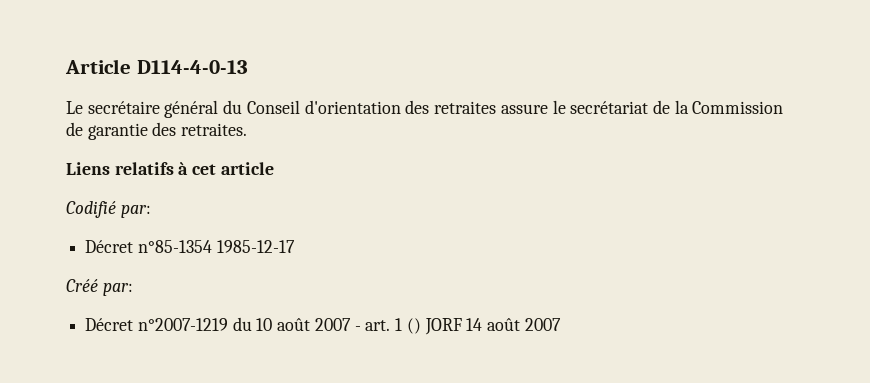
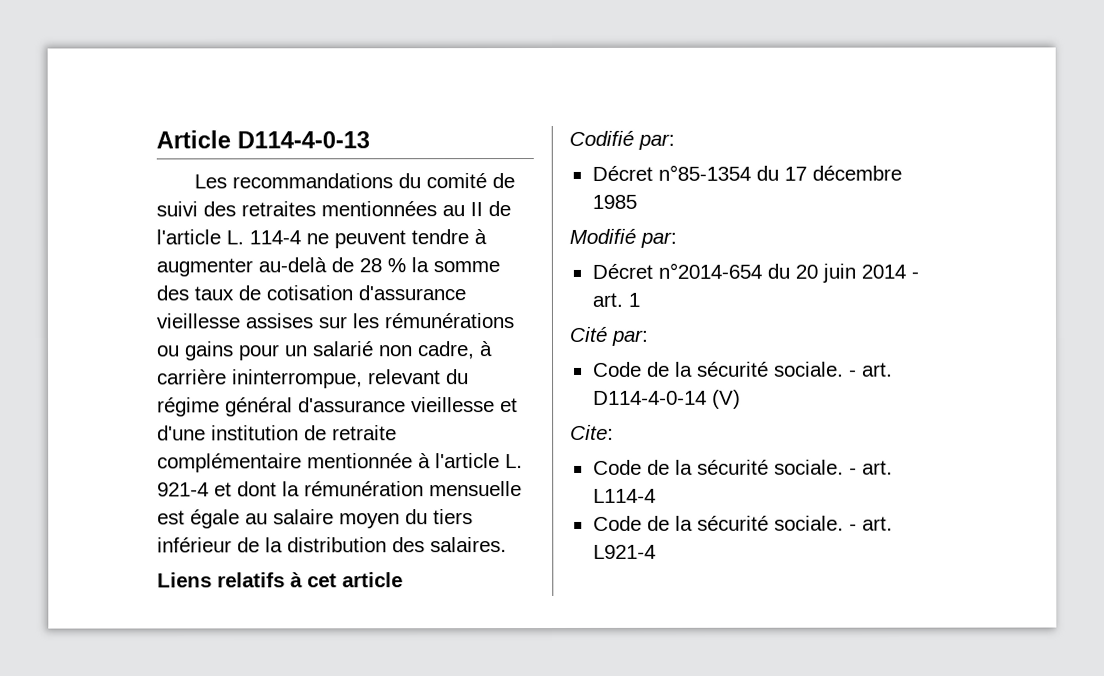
[66,100,784,118] [66,122,248,140] Le secrétaire général du Conseil d'orientation des retraites assure le secrétariat de la Commission de garantie des retraites. -> [193,173,515,189] [156,201,511,217] [156,229,487,249] [156,257,500,277] [156,285,466,301] [156,313,514,329] [157,341,493,361] [157,369,469,389] [157,397,518,417] [157,425,397,441] [157,453,523,473] [157,481,522,497] [157,509,473,529] [157,537,507,553] Les recommandations du comité de suivi des retraites mentionnées au II de l'article L. 114-4 ne peuvent tendre à augmenter au-delà de 28 % la somme des taux de cotisation d'assurance vieillesse assises sur les rémunérations ou gains pour un salarié non cadre, à carrière ininterrompue, relevant du régime général d'assurance vieillesse et d'une institution de retraite complémentaire mentionnée à l'article L. 921-4 et dont la rémunération mensuelle est égale au salaire moyen du tiers inférieur de la distribution des salaires.
[216,240,295,253] [66,279,133,296] [85,317,561,335] 1985-12-17 // Créé par: // Décret n°2007-1219 du 10 août 2007 - art. 1 () JORF 14 août 2007 -> [755,165,902,181] [591,194,637,209] [569,228,677,248] [591,262,919,283] [591,292,640,307] [569,326,649,346] [592,361,893,377] [592,389,741,409] [570,424,614,440] [592,459,893,475] [592,488,656,503] [592,515,893,531] [592,544,656,559] du 17 décembre 1985 // Modifié par: // Décret n°2014-654 du 20 juin 2014 - art. 1 // Cité par: // Code de la sécurité sociale. - art. D114-4-0-14 (V) // Cite: // Code de la sécurité sociale. - art. L114-4 // Code de la sécurité sociale. - art. L921-4

